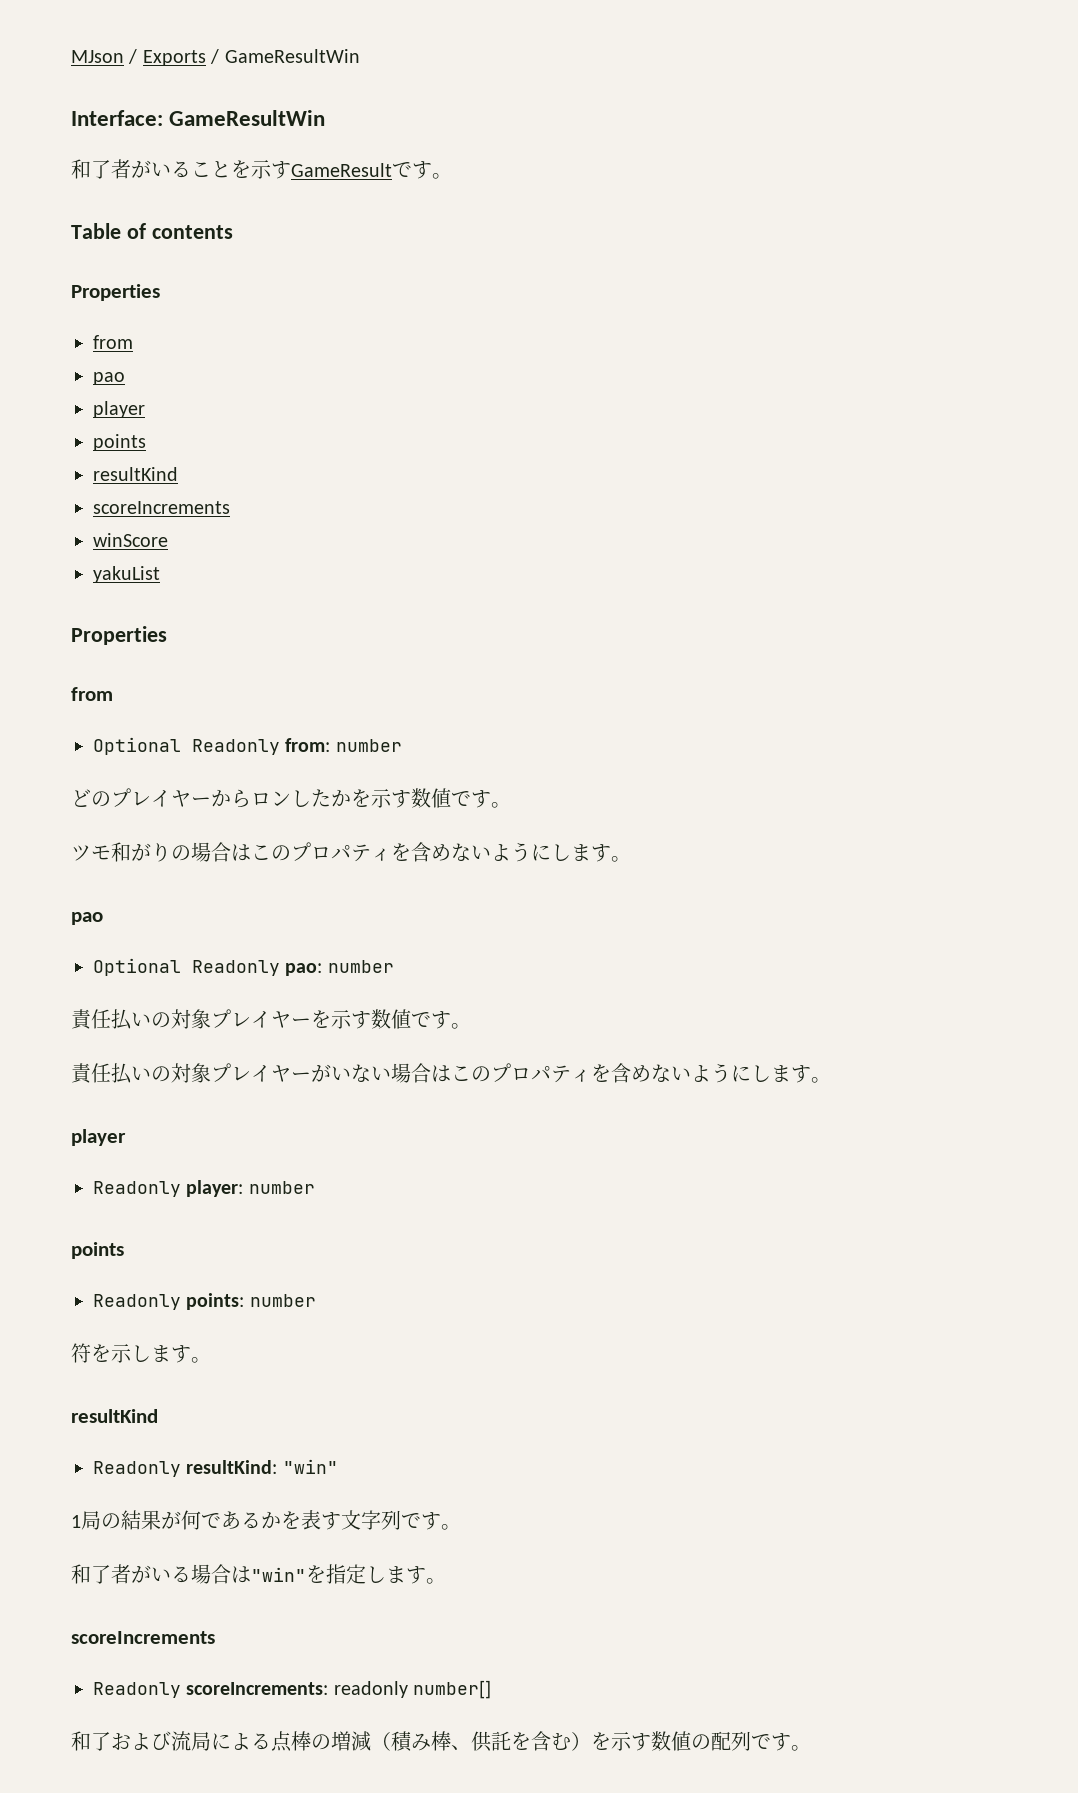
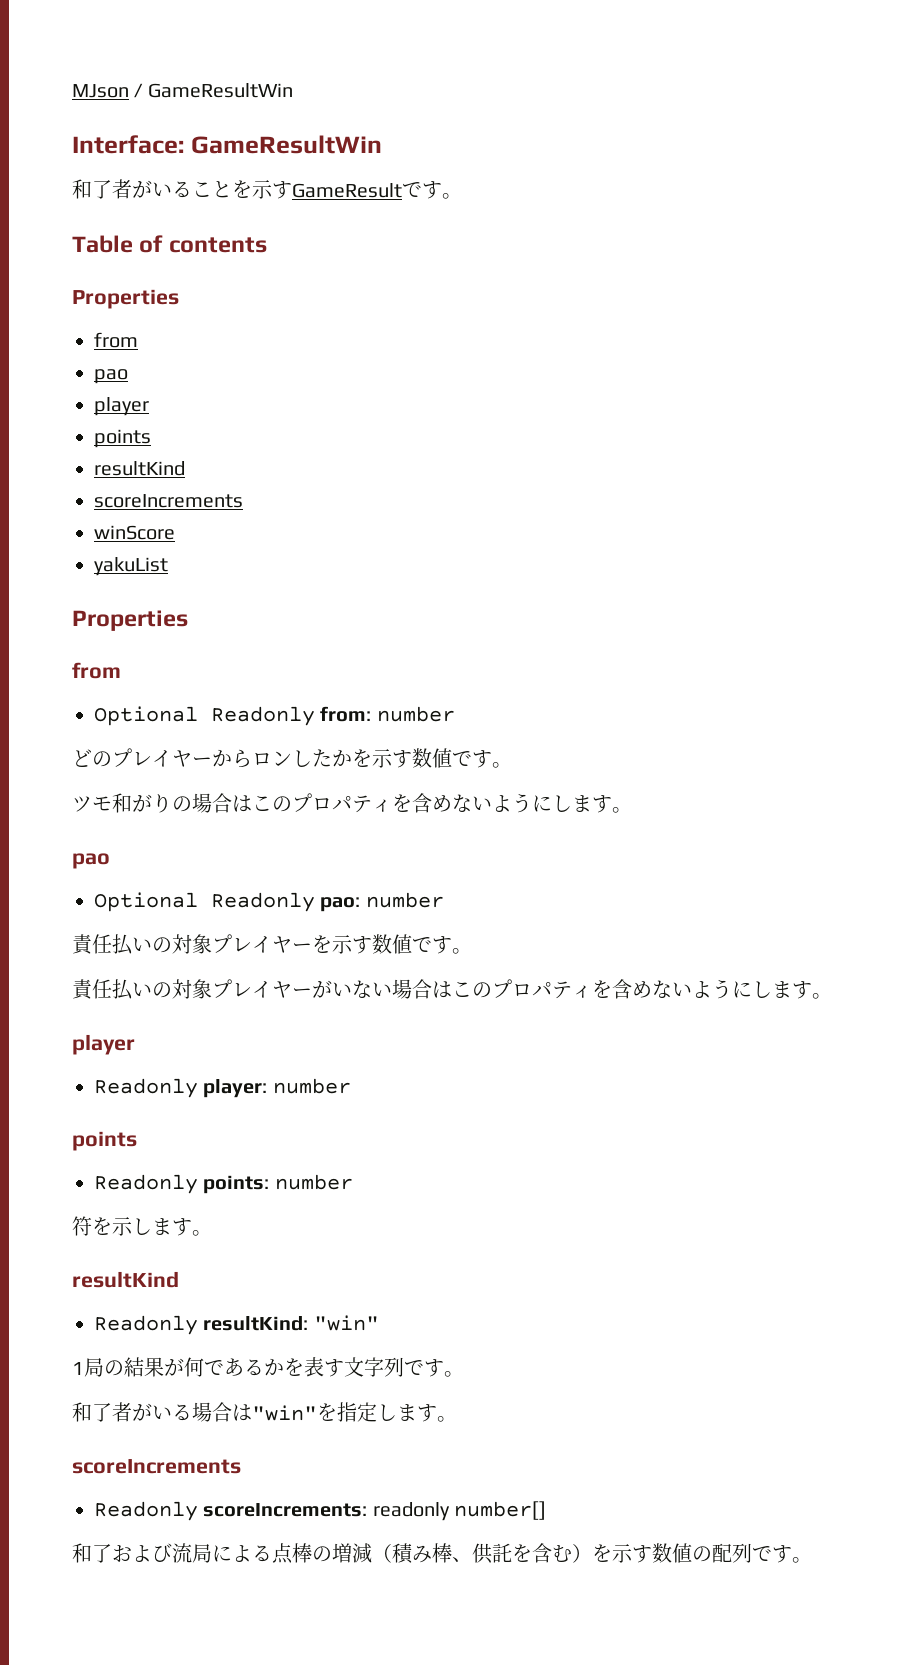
[142,49,220,66] Exports / -> (144, 90) none

